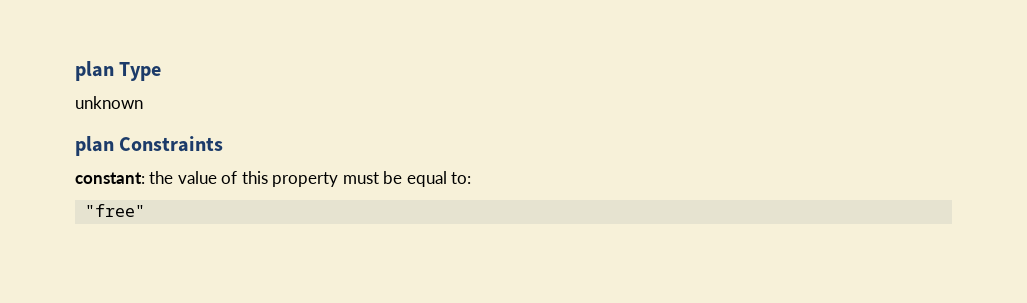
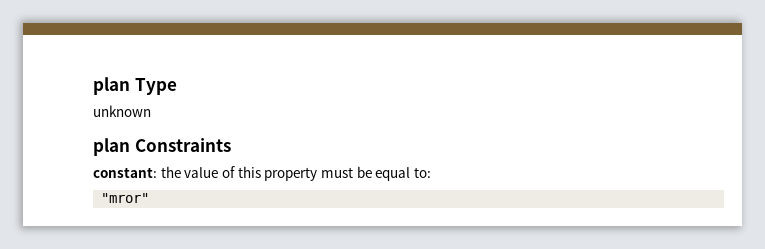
[84,204,145,217] "free" -> [101,193,150,203] "mror"

